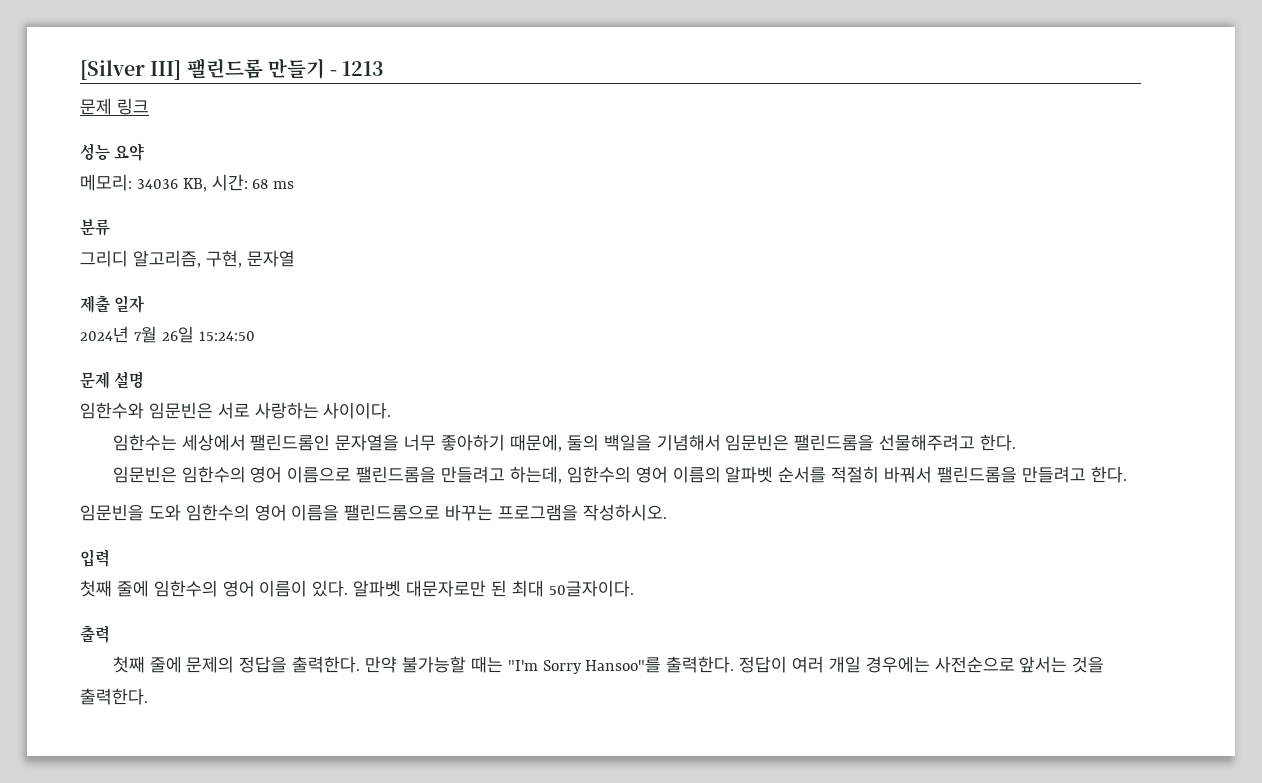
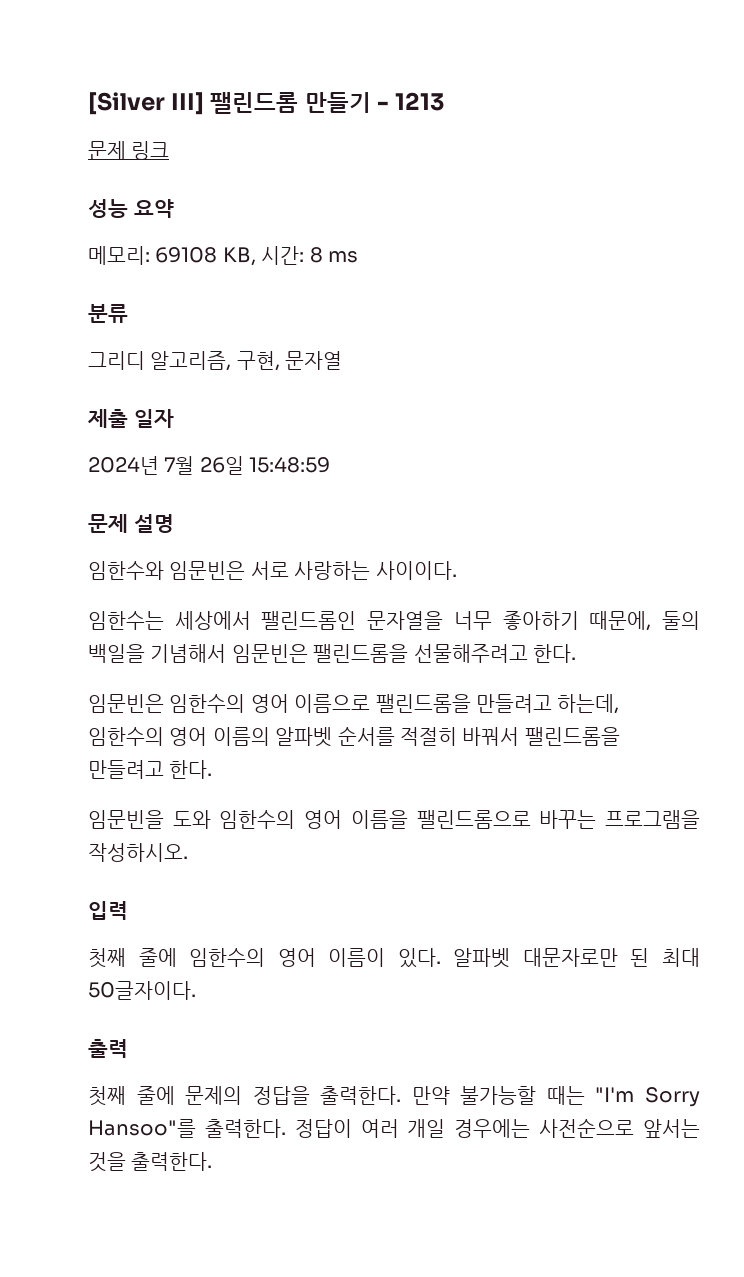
[136,179,178,189] 34036 -> [155,247,218,263] 69108
[252,179,269,189] 68 -> [309,247,323,263] 8
[198,331,255,341] 15:24:50 -> [249,457,331,473] 15:48:59

